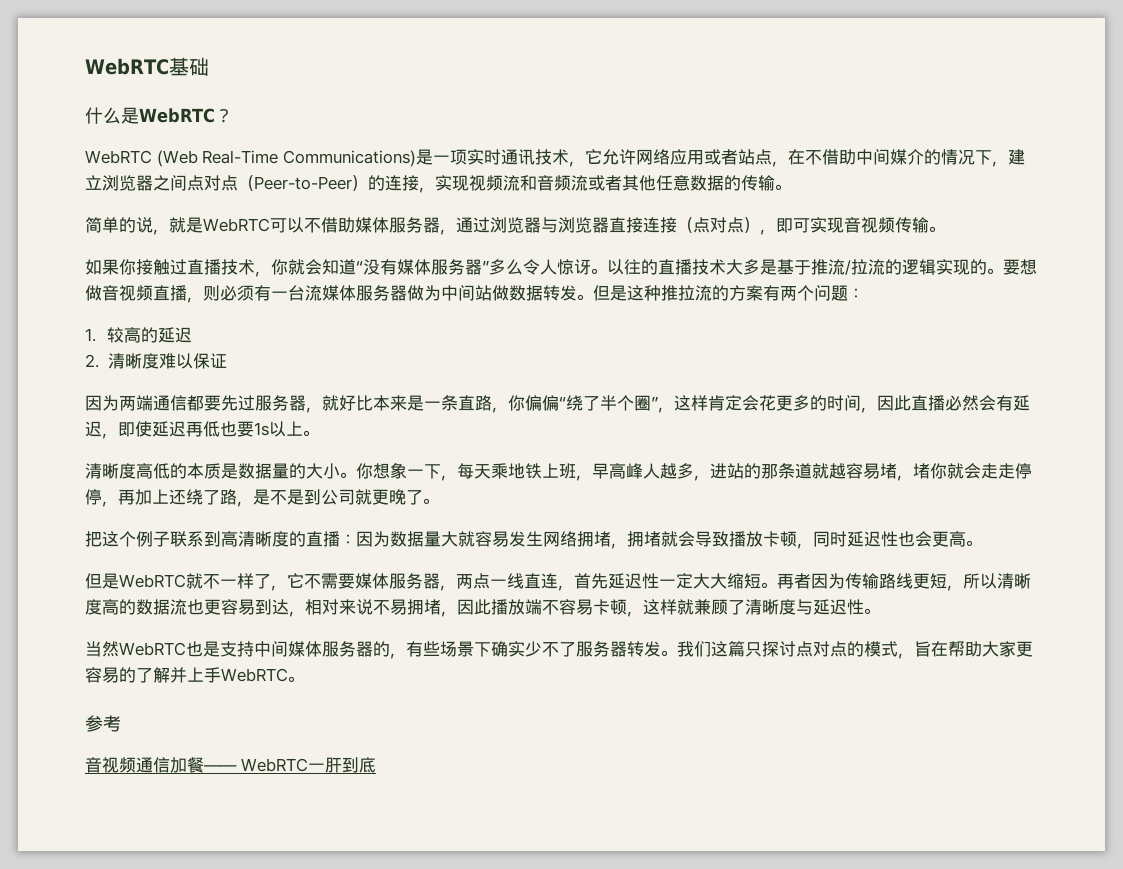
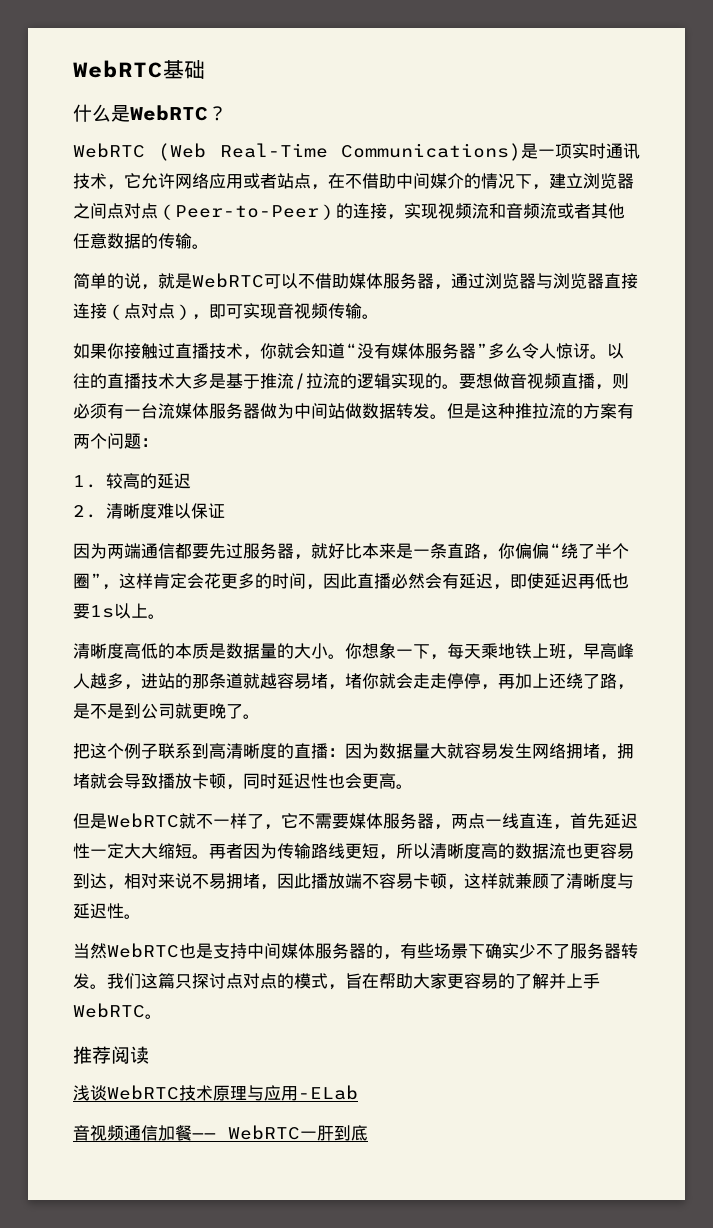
[85,715,121,732] 参考 -> [73,1046,149,1064] [73,1085,358,1101] 推荐阅读 // 浅谈WebRTC技术原理与应用-ELab

